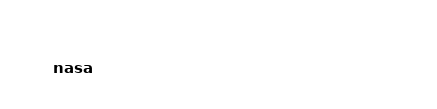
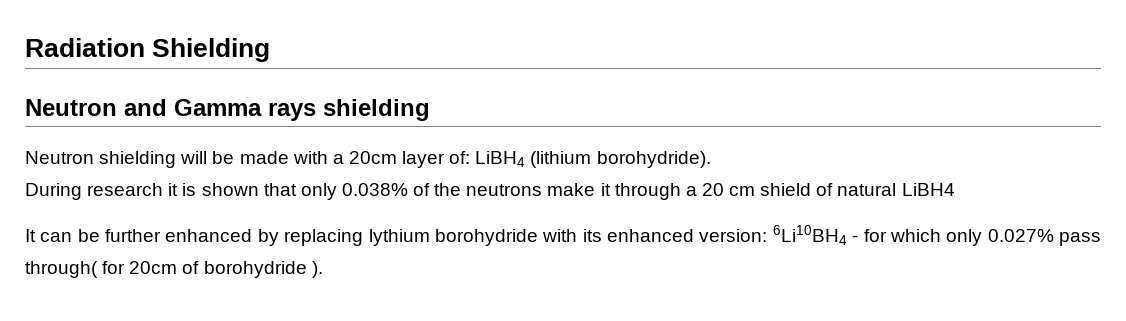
[53,65,93,73] nasa -> [25,38,271,62] [25,99,430,121] [25,151,711,168] [25,183,955,200] [25,225,1101,246] [25,261,323,278] Radiation Shielding // Neutron and Gamma rays shielding // Neutron shielding will be made with a 20cm layer of: LiBH4 (lithium borohydride). // During research it is shown that only 0.038% of the neutrons make it through a 20 cm shield of natural LiBH4 // It can be further enhanced by replacing lythium borohydride with its enhanced version: 6Li10BH4 - for which only 0.027% pass through( for 20cm of borohydride ).

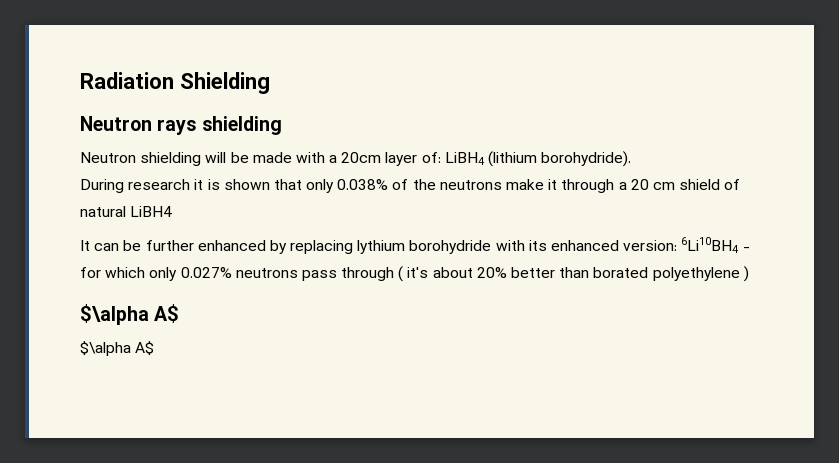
[124,99,262,116] and Gamma -> (152, 123) none
[1059,232,1101,246] [25,261,323,278] pass through( for 20cm of borohydride ). -> [235,266,749,282] [80,304,180,325] [80,341,155,356] neutrons pass through ( it's about 20% better than borated polyethylene ) // $\alpha A$ // $\alpha A$

